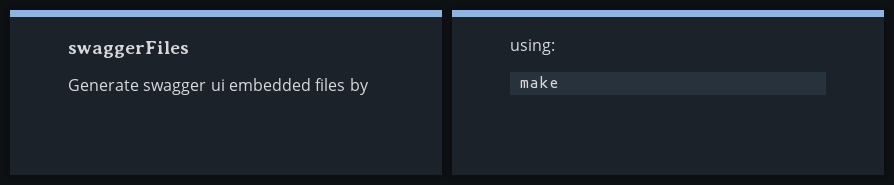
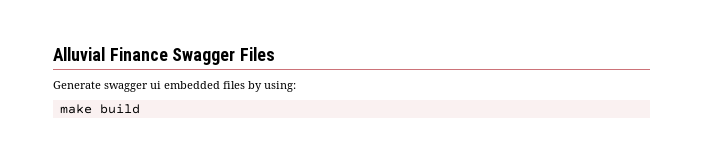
[68,41,189,58] swaggerFiles -> [53,47,276,65] Alluvial Finance Swagger Files
(558, 82) none -> [99,104,140,114] build

